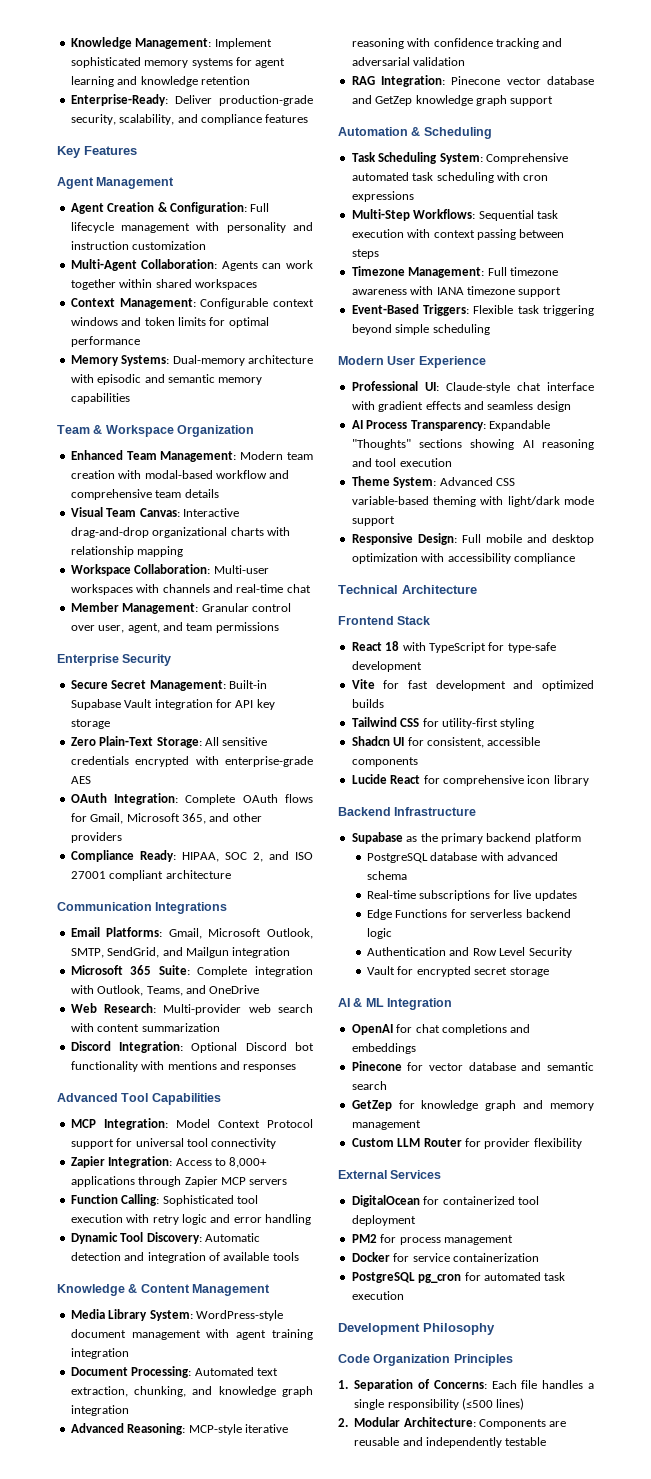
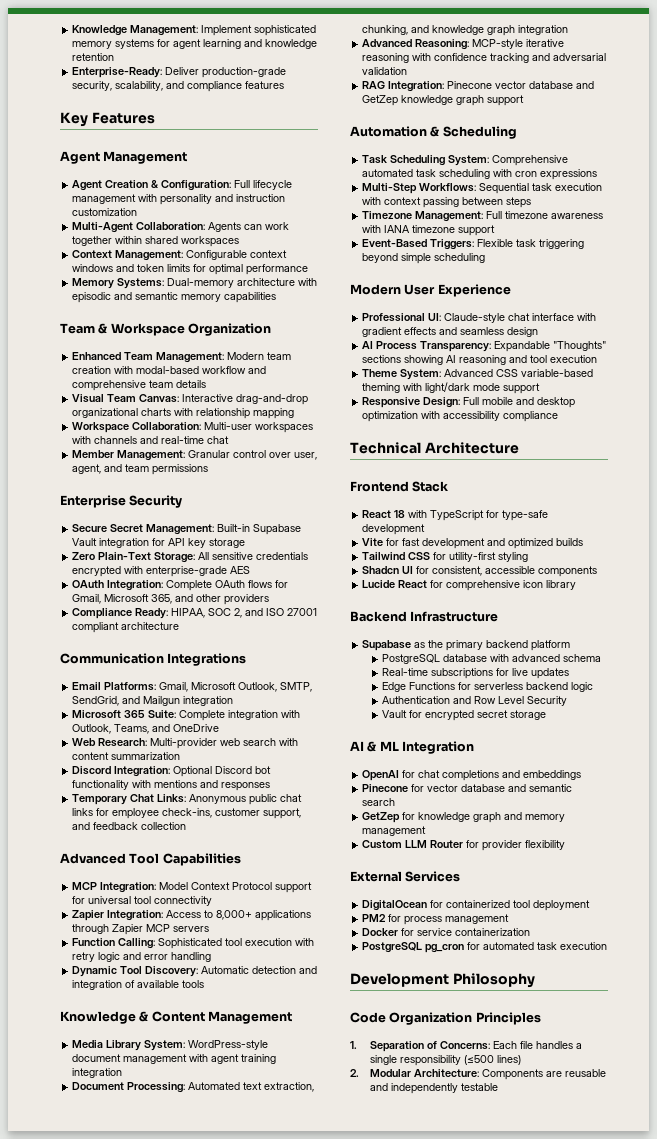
(297, 1068) none -> [72,794,303,805] [72,808,302,819] [72,822,187,830] // Temporary Chat Links: Anonymous public chat links for employee check-ins, customer support, and feedback collection

